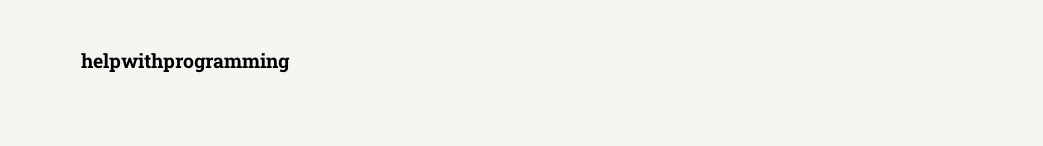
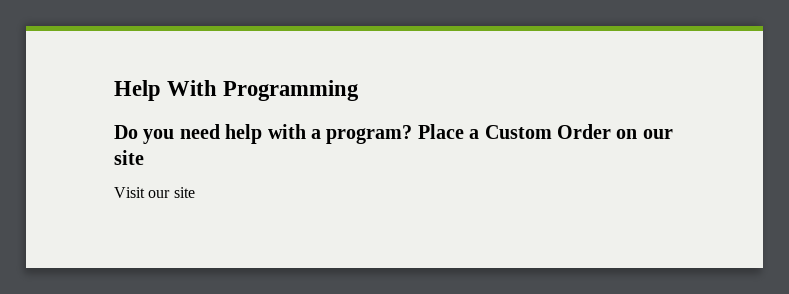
[81,53,290,73] helpwithprogramming -> [114,80,360,101] [114,124,673,144] [114,150,144,165] [114,187,195,198] Help With Programming // Do you need help with a program? Place a Custom Order on our site // Visit our site

